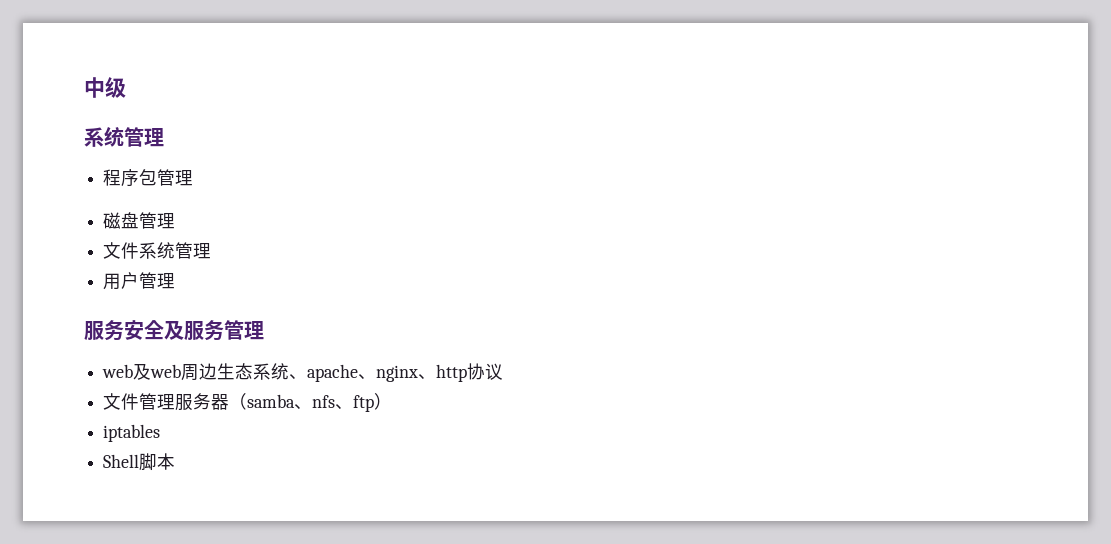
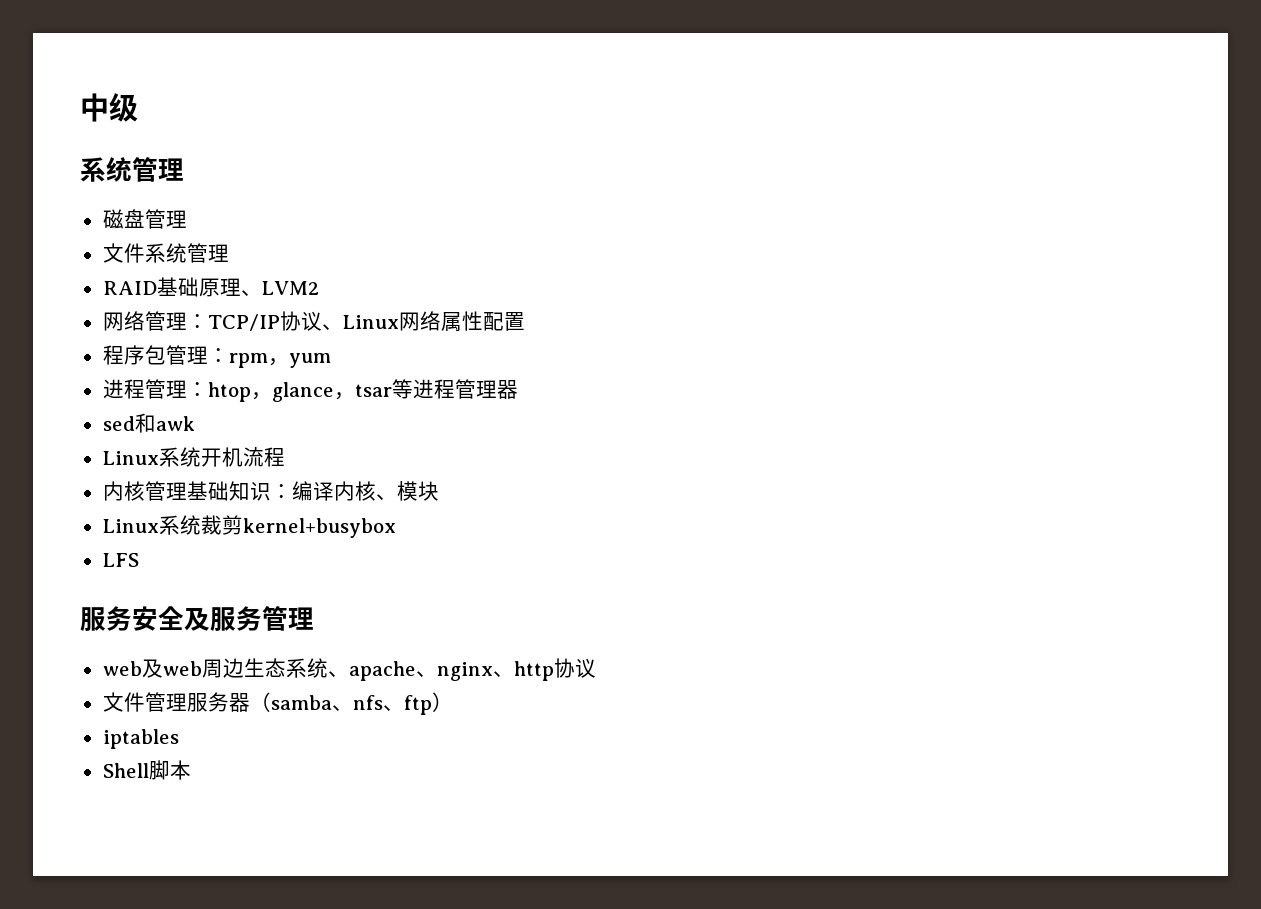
[103,169,194,187] // 程序包管理 -> (184, 169) none
[103,272,176,290] 用户管理 -> [102,277,319,297] [102,311,525,332] [102,345,331,368] [102,379,518,402] [102,413,195,433] [102,447,285,467] [102,481,439,501] [102,515,396,538] [102,553,139,567] RAID基础原理、LVM2 // 网络管理：TCP/IP协议、Linux网络属性配置 // 程序包管理：rpm，yum // 进程管理：htop，glance，tsar等进程管理器 // sed和awk // Linux系统开机流程 // 内核管理基础知识：编译内核、模块 // Linux系统裁剪kernel+busybox // LFS

